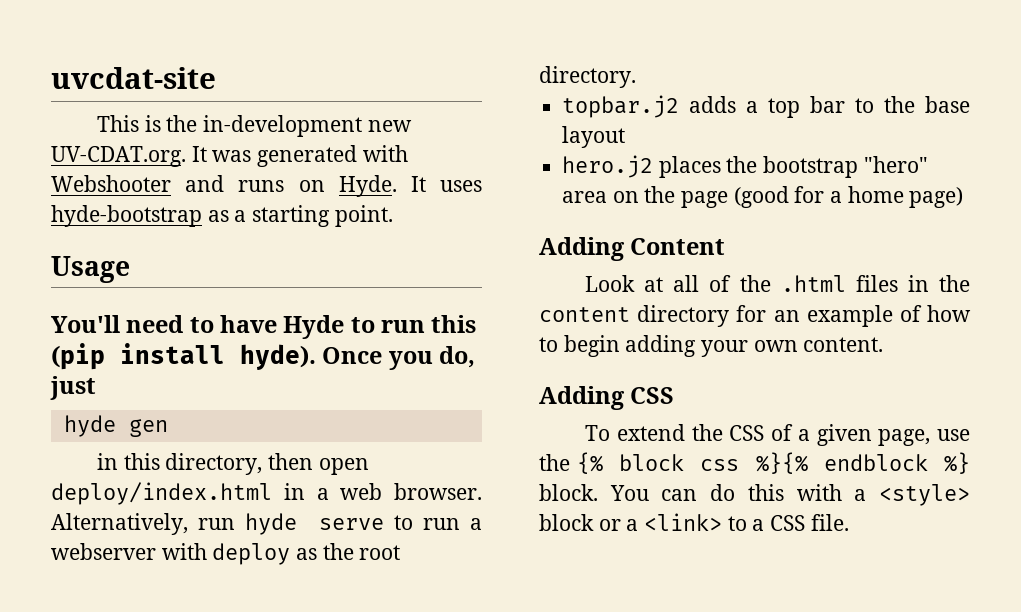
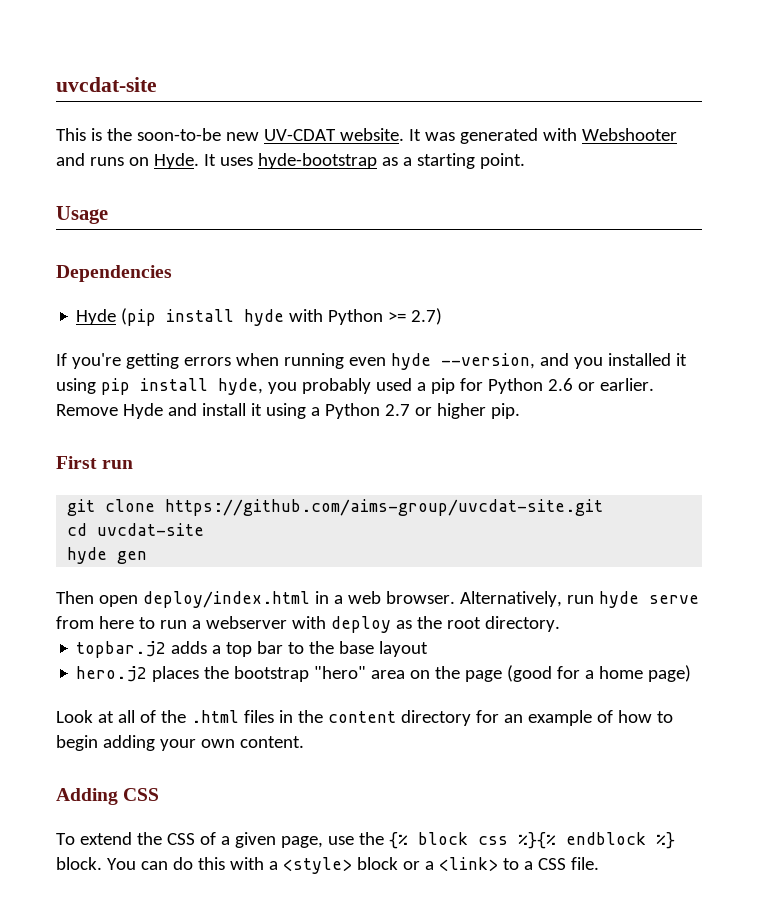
[203,115,412,137] [51,146,186,167] in-development new UV-CDAT.org. -> [136,128,404,141] soon-to-be new UV-CDAT website.
[51,315,477,339] [51,343,476,370] [50,376,96,400] [63,415,168,437] [97,453,314,475] You'll need to have Hyde to run this (pip install hyde). Once you do, just // hyde gen // in this directory, then -> [56,265,172,282] [76,308,443,326] [56,353,687,370] [56,378,654,395] [56,403,520,419] [56,456,134,469] [67,499,604,516] [67,523,205,536] [67,547,148,564] [56,591,94,604] Dependencies // Hyde (pip install hyde with Python >= 2.7) // If you're getting errors when running even hyde --version, and you installed it using pip install hyde, you probably used a pip for Python 2.6 or earlier. Remove Hyde and install it using a Python 2.7 or higher pip. // First run // git clone https://github.com/aims-group/uvcdat-site.git // cd uvcdat-site // hyde gen // Then
(385, 524) none -> [56,616,134,629] from here
[539,237,726,261] // Adding Content -> (692, 673) none

